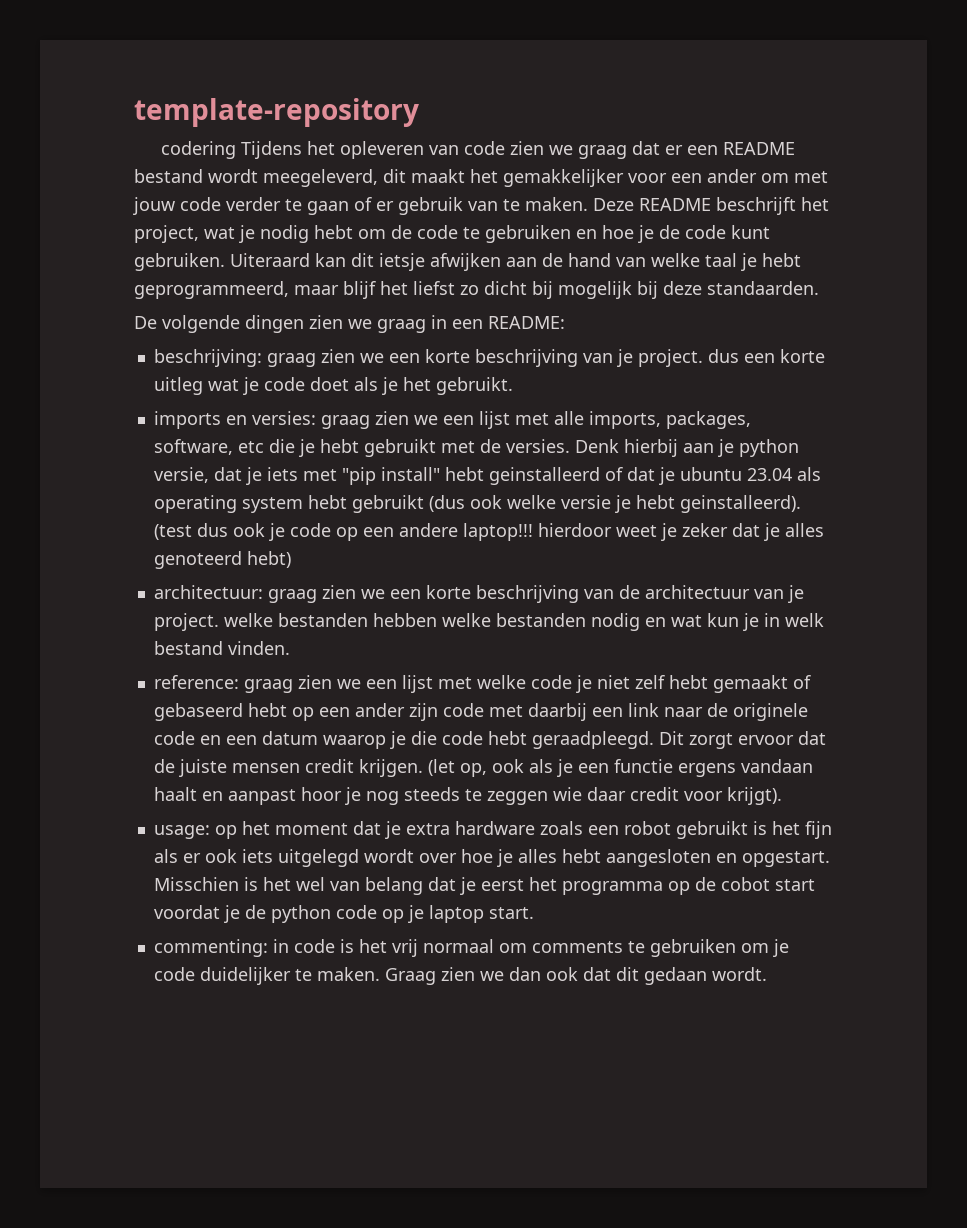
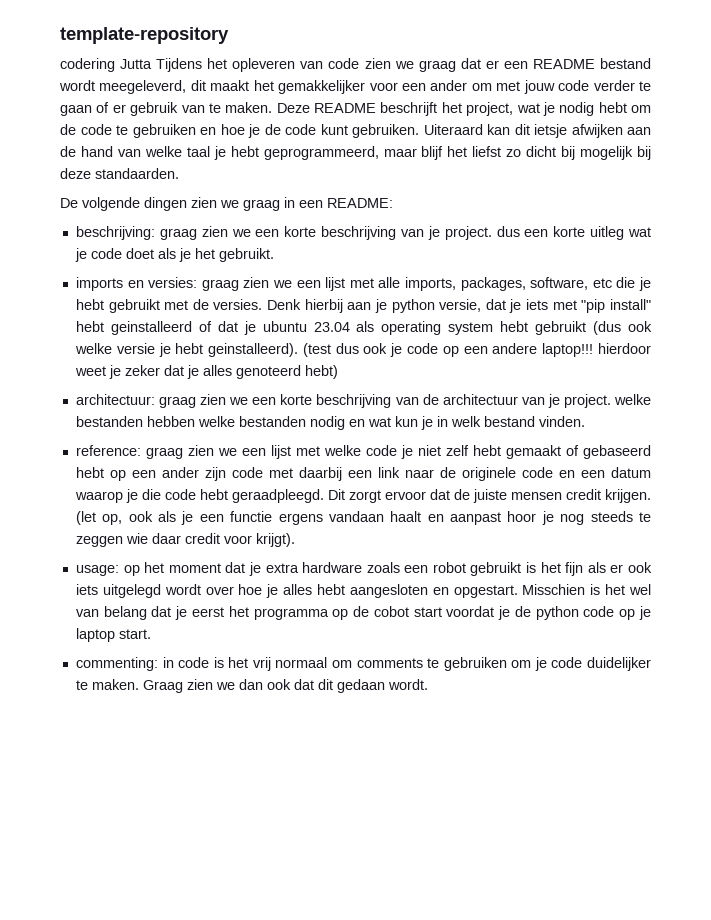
(237, 150) none -> [120,59,153,69] Jutta

